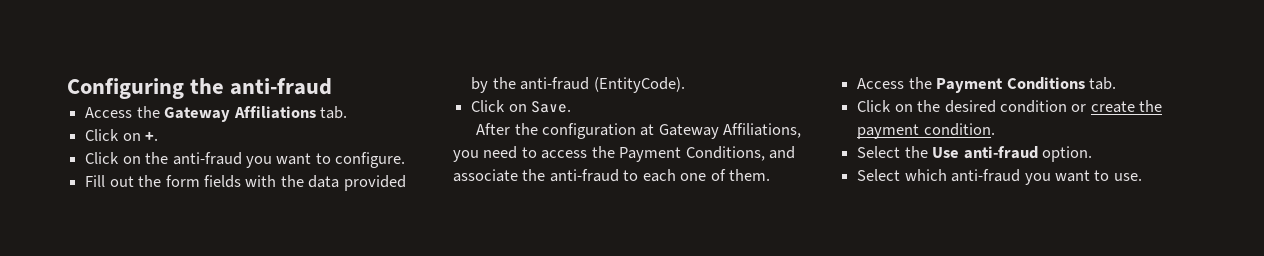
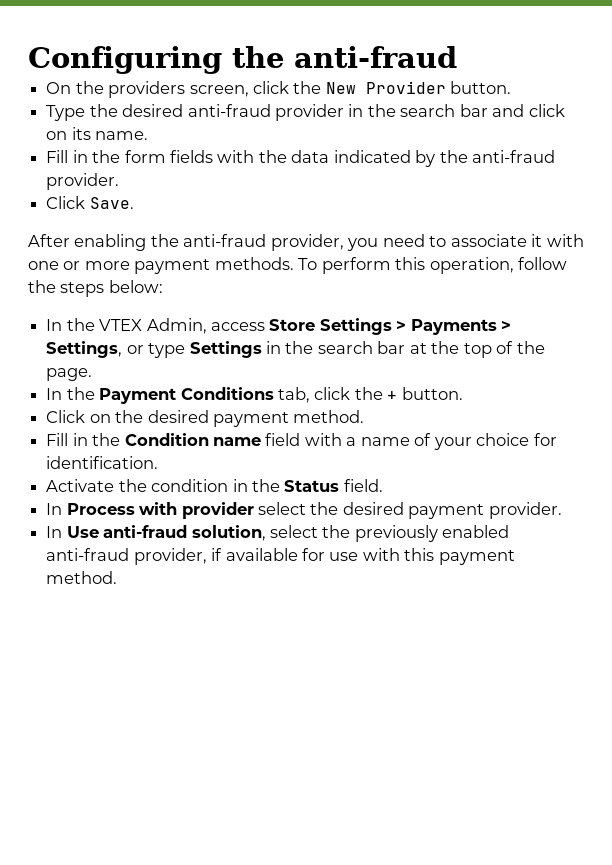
[85,106,347,122] [85,129,159,141] [85,152,406,168] [85,175,134,187] Access the Gateway Affiliations tab. // Click on +. // Click on the anti-fraud you want to configure. // Fill out -> [46,81,512,98] [46,104,565,121] [46,127,149,140] [46,150,88,163] On the providers screen, click the New Provider button. // Type the desired anti-fraud provider in the search bar and click on its name. // Fill in
[343,175,406,191] provided -> [333,150,411,163] indicated
[593,77,685,93] [471,100,527,112] (EntityCode). // Click on -> [46,173,120,190] [46,196,86,209] provider. // Click
[514,123,802,139] [453,146,796,162] [453,169,771,182] [857,77,1116,93] [857,100,1163,113] [857,123,995,139] [857,146,1092,162] [857,169,1142,185] the configuration at Gateway Affiliations, you need to access the Payment Conditions, and associate the anti-fraud to each one of them. // Access the Payment Conditions tab. // Click on the desired condition or create the payment condition. // Select the Use anti-fraud option. // Select which anti-fraud you want to use. -> [74,234,584,251] [28,257,568,274] [28,280,163,297] [46,318,512,335] [46,341,545,358] [46,368,93,381] [46,387,463,404] [46,410,365,427] [46,433,557,450] [46,456,159,469] [46,479,383,492] [46,502,562,519] [46,525,510,542] [46,548,515,565] [46,571,118,584] enabling the anti-fraud provider, you need to associate it with one or more payment methods. To perform this operation, follow the steps below: // In the VTEX Admin, access Store Settings > Payments > Settings, or type Settings in the search bar at the top of the page. // In the Payment Conditions tab, click the + button. // Click on the desired payment method. // Fill in the Condition name field with a name of your choice for identification. // Activate the condition in the Status field. // In Process with provider select the desired payment provider. // In Use anti-fraud solution, select the previously enabled anti-fraud provider, if available for use with this payment method.

